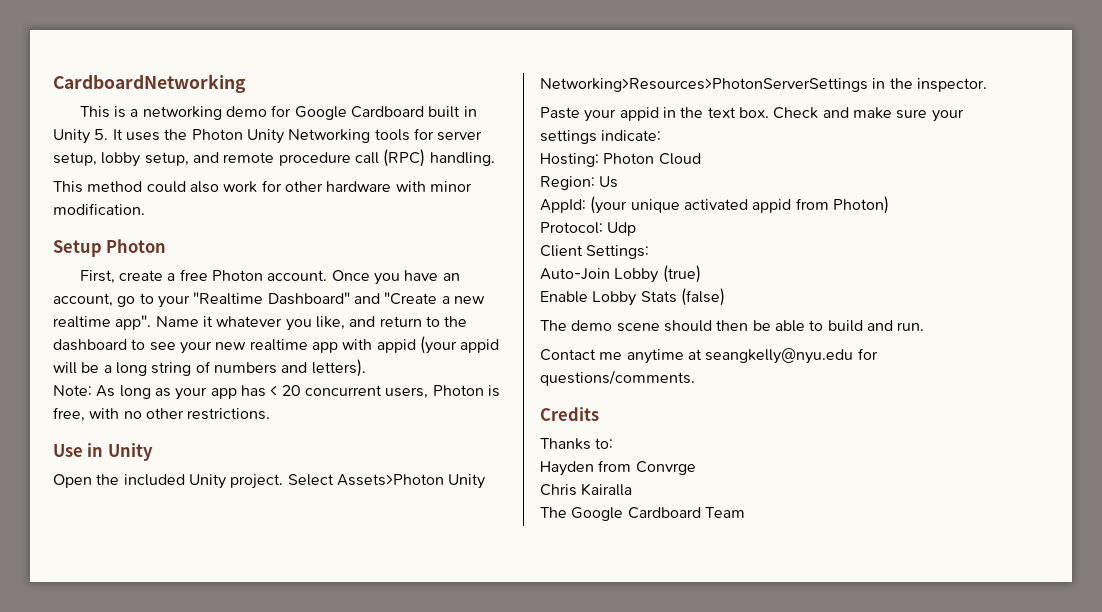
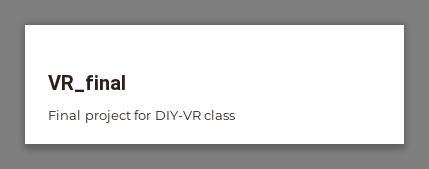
[53,74,246,93] [79,105,477,120] [53,128,483,144] [53,149,495,167] [53,180,472,193] [53,203,145,215] [53,239,167,257] [79,269,460,285] [53,292,485,308] [53,315,468,331] [53,336,500,354] [53,359,366,377] [53,385,500,400] [53,407,271,422] [53,443,153,461] [53,474,486,489] [540,78,987,92] [540,107,964,122] [540,130,662,144] [540,153,701,167] [540,176,619,190] [540,196,889,214] [540,222,637,236] [540,245,650,259] [540,265,701,283] [540,288,725,306] [540,320,925,332] [540,348,878,364] [540,370,695,386] [540,407,599,421] [540,438,614,450] [540,460,696,476] [540,483,633,496] [540,507,745,521] CardboardNetworking // This is a networking demo for Google Cardboard built in Unity 5. It uses the Photon Unity Networking tools for server setup, lobby setup, and remote procedure call (RPC) handling. // This method could also work for other hardware with minor modification. // Setup Photon // First, create a free Photon account. Once you have an account, go to your "Realtime Dashboard" and "Create a new realtime app". Name it whatever you like, and return to the dashboard to see your new realtime app with appid (your appid will be a long string of numbers and letters). // Note: As long as your app has < 20 concurrent users, Photon is free, with no other restrictions. // Use in Unity // Open the included Unity project. Select Assets>Photon Unity Networking>Resources>PhotonServerSettings in the inspector. // Paste your appid in the text box. Check and make sure your settings indicate: // Hosting: Photon Cloud // Region: Us // AppId: (your unique activated appid from Photon) // Protocol: Udp // Client Settings: // Auto-Join Lobby (true) // Enable Lobby Stats (false) // The demo scene should then be able to build and run. // Contact me anytime at seangkelly@nyu.edu for questions/comments. // Credits // Thanks to: // Hayden from Convrge // Chris Kairalla // The Google Cardboard Team -> [48,75,126,92] [48,110,236,123] VR_final // Final project for DIY-VR class

